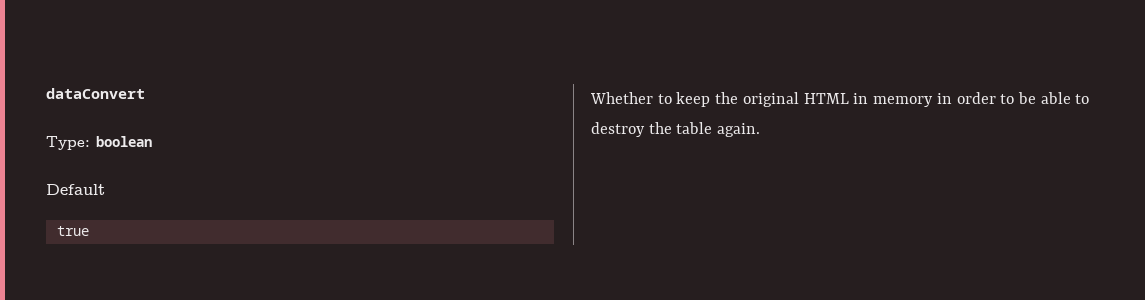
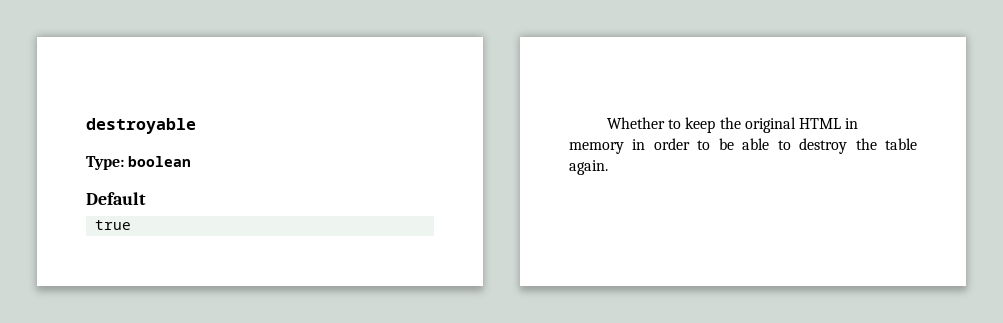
[46,88,145,99] dataConvert -> [86,118,196,134] destroyable

